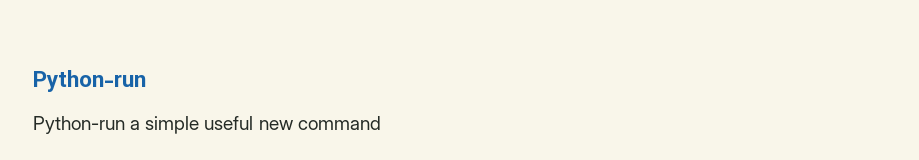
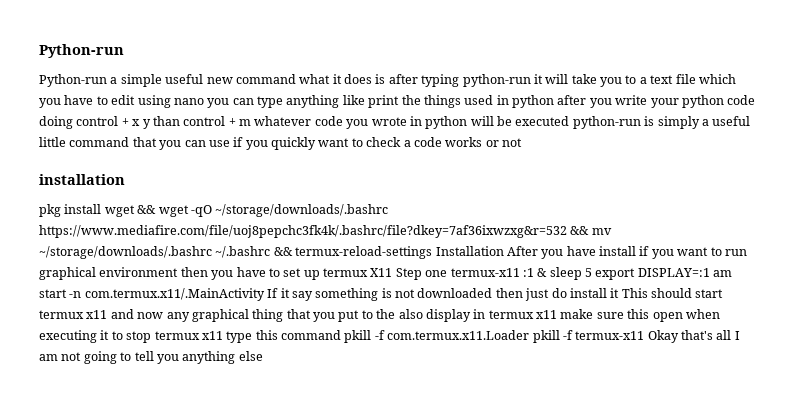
(381, 123) none -> [299,74,736,87] [39,95,756,108] [39,116,751,129] [39,137,522,150] [39,174,125,185] [39,204,389,217] [39,225,612,238] [39,246,747,259] [39,267,733,280] [39,288,724,301] [39,309,720,322] [39,330,740,343] [39,351,263,364] what it does is after typing python-run it will take you to a text file which you have to edit using nano you can type anything like print the things used in python after you write your python code doing control + x y than control + m whatever code you wrote in python will be executed python-run is simply a useful little command that you can use if you quickly want to check a code works or not // installation // pkg install wget && wget -qO ~/storage/downloads/.bashrc https://www.mediafire.com/file/uoj8pepchc3fk4k/.bashrc/file?dkey=7af36ixwzxg&r=532 && mv ~/storage/downloads/.bashrc ~/.bashrc && termux-reload-settings Installation After you have install if you want to run graphical environment then you have to set up termux X11 Step one termux-x11 :1 & sleep 5 export DISPLAY=:1 am start -n com.termux.x11/.MainActivity If it say something is not downloaded then just do install it This should start termux x11 and now any graphical thing that you put to the also display in termux x11 make sure this open when executing it to stop termux x11 type this command pkill -f com.termux.x11.Loader pkill -f termux-x11 Okay that's all I am not going to tell you anything else

